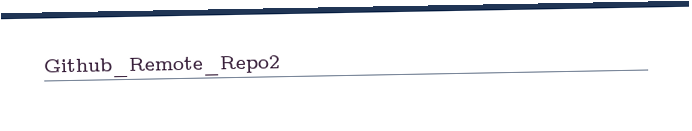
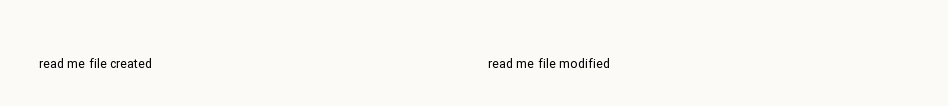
[43,55,281,79] Github_Remote_Repo2 -> [39,58,153,68] [488,58,611,68] read me file created // read me file modified

